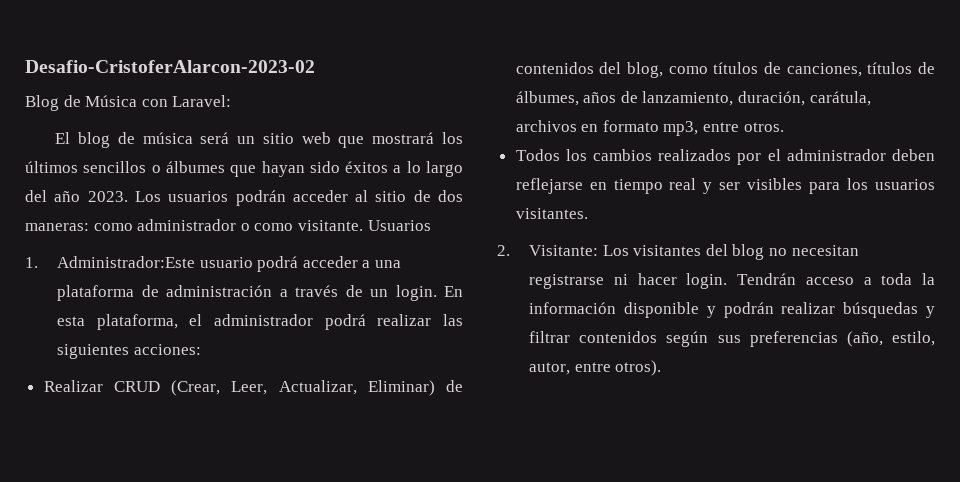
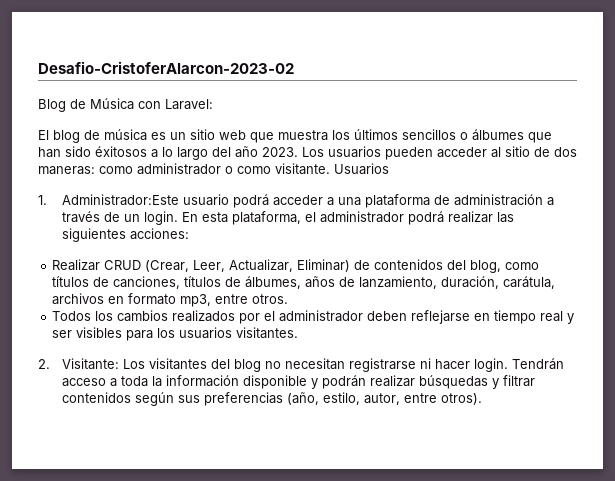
[200,132,230,144] será -> [151,132,166,140] es
[372,132,435,144] mostrará -> [278,130,328,141] muestra
[261,161,389,177] hayan sido éxitos -> [38,146,147,158] han sido éxitosos
[235,190,286,206] podrán -> [385,147,433,160] pueden

